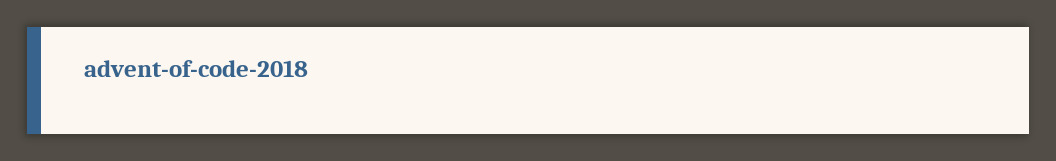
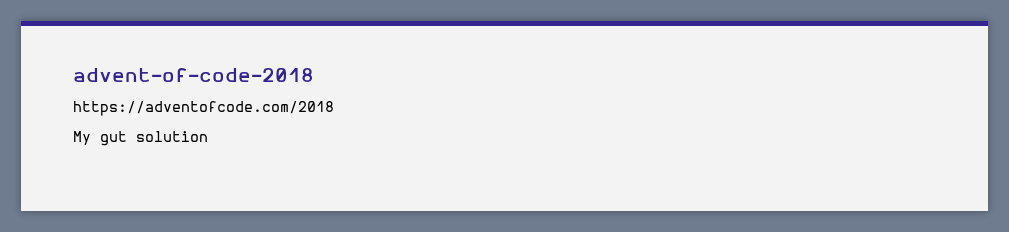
(308, 68) none -> [73,101,334,116] [73,131,208,146] // https://adventofcode.com/2018 // My gut solution

